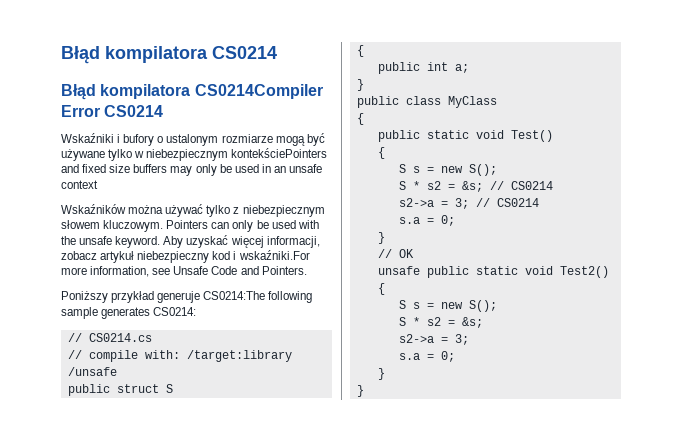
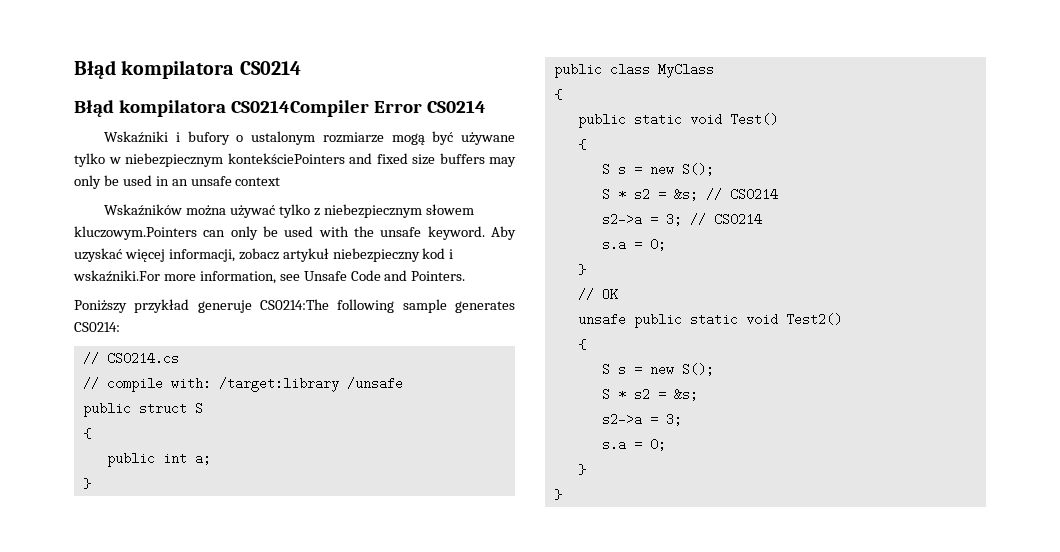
[103,220,209,232] kluczowym. Pointers -> [74,226,197,240] kluczowym.Pointers

